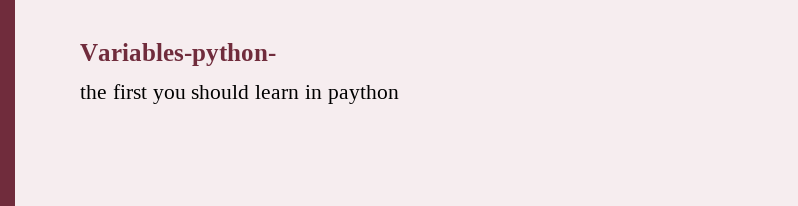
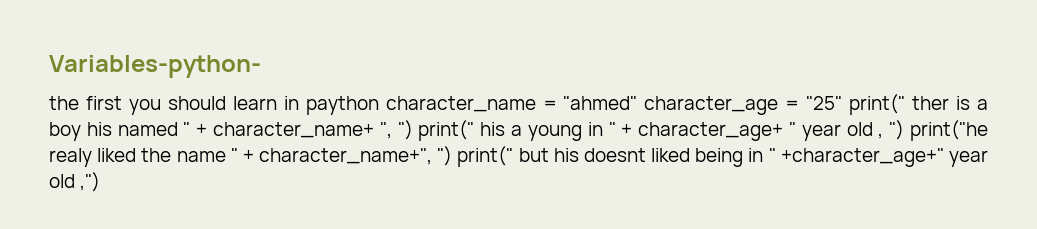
(399, 94) none -> [385,94,988,115] [49,120,989,141] [49,146,988,167] [49,172,101,192] character_name = "ahmed" character_age = "25" print(" ther is a boy his named " + character_name+ ", ") print(" his a young in " + character_age+ " year old , ") print("he realy liked the name " + character_name+", ") print(" but his doesnt liked being in " +character_age+" year old ,")

